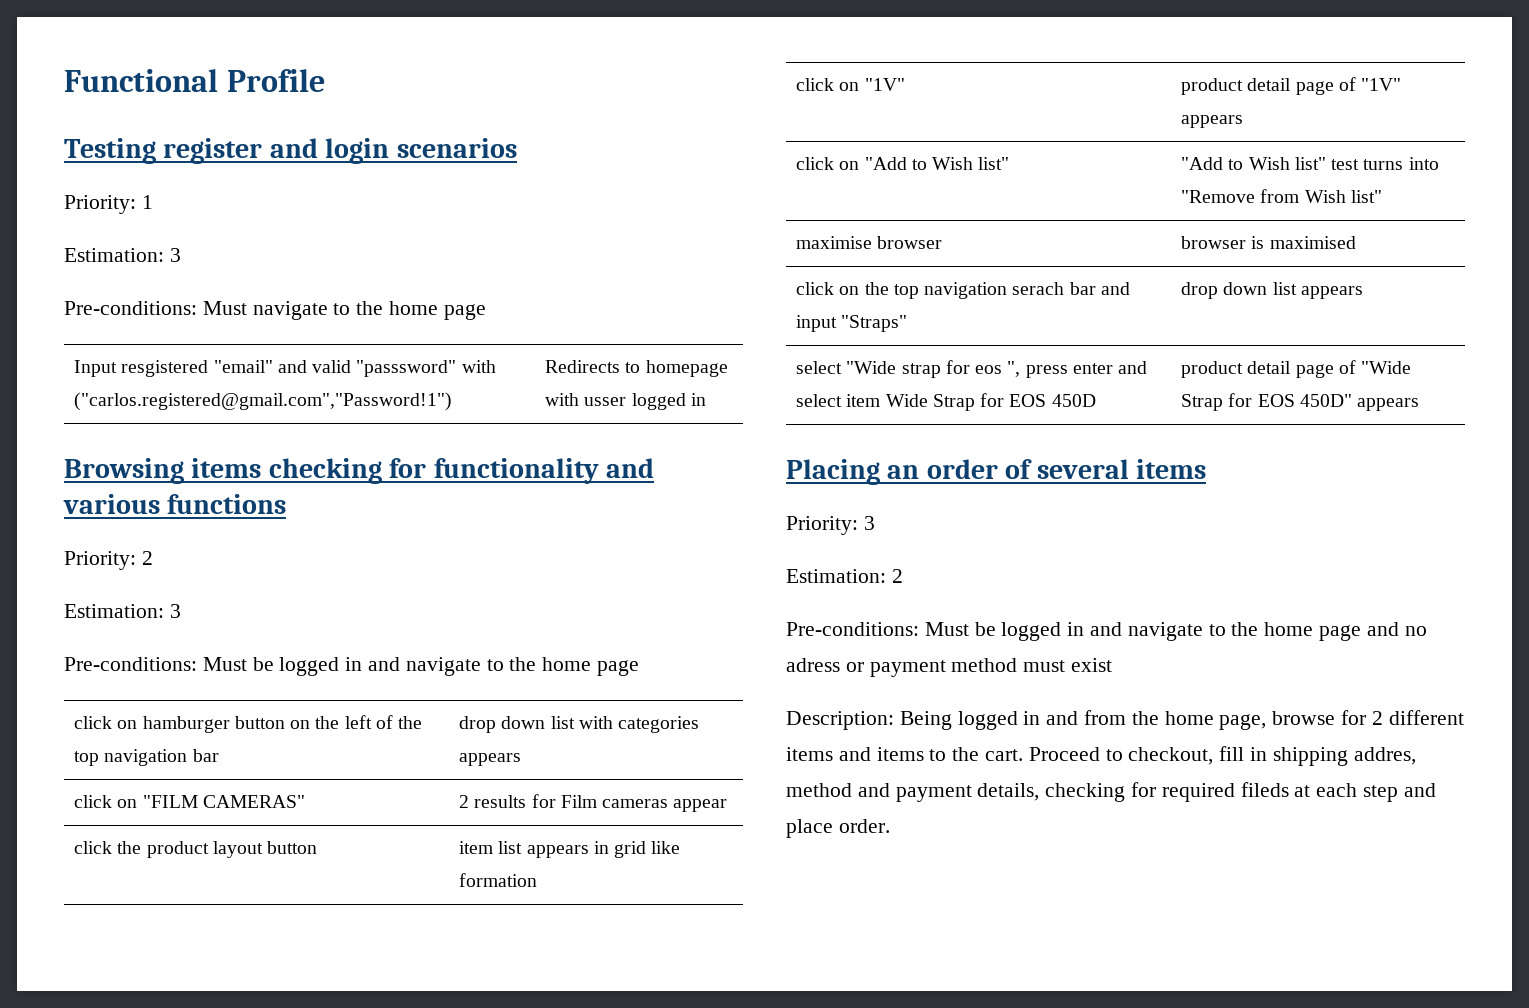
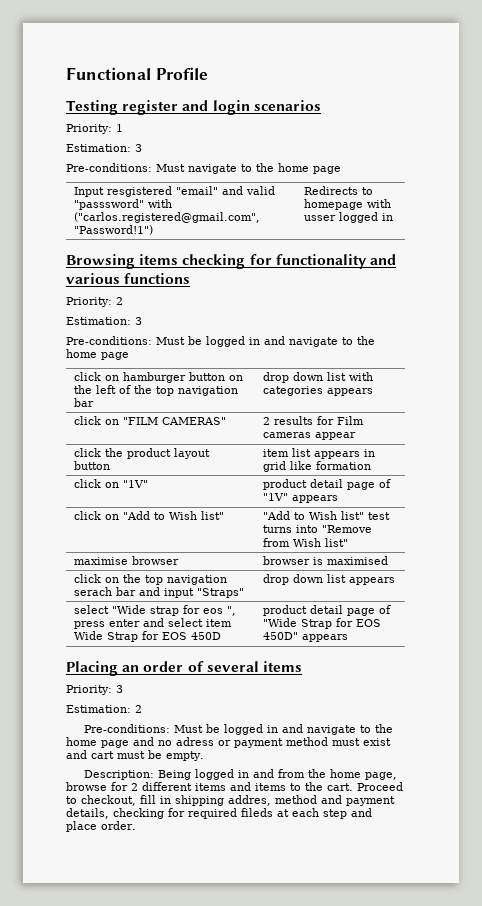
(1113, 665) none -> [66,750,204,761] and cart must be empty.

